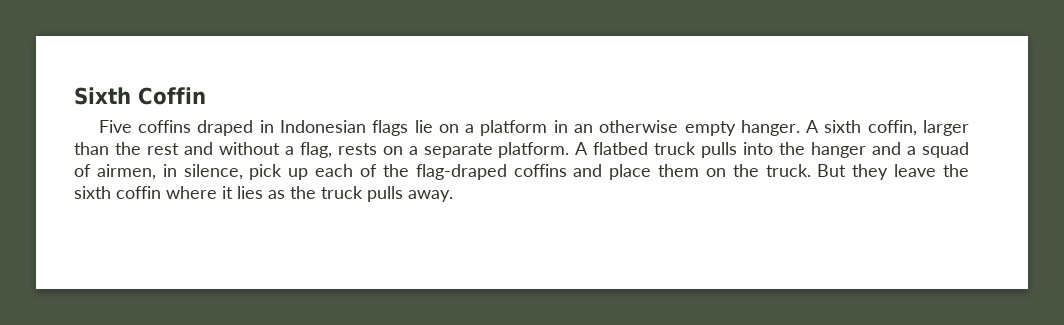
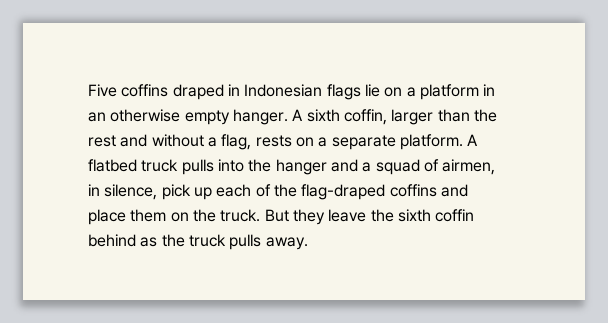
[74,87,206,105] Sixth Coffin // -> (88, 90) none
[166,186,263,199] where it lies -> [88,234,136,247] behind

